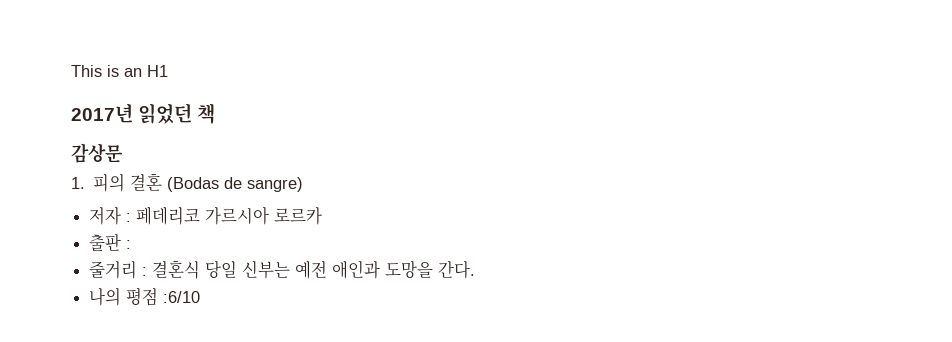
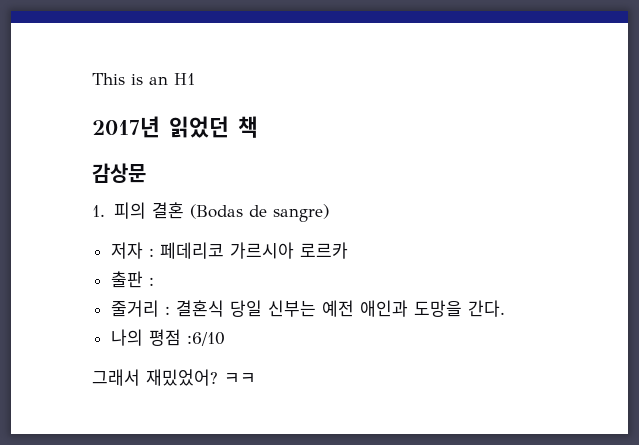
(201, 297) none -> [92,369,256,386] // 그래서 재밌었어? ㅋㅋ

